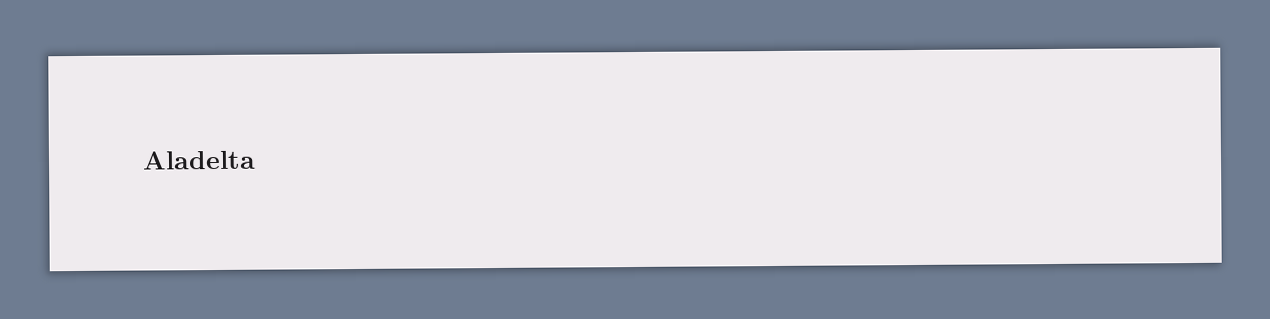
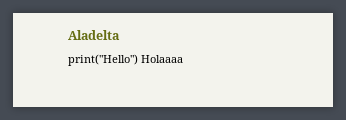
(256, 160) none -> [68,54,183,66] // print("Hello") Holaaaa

